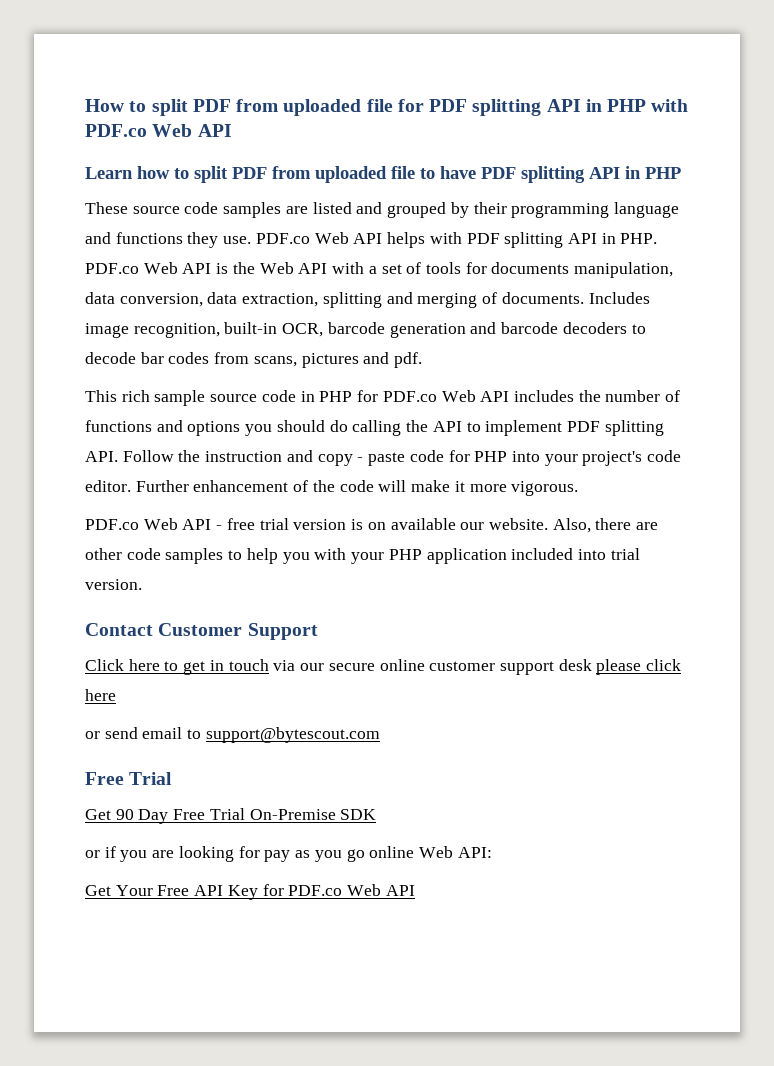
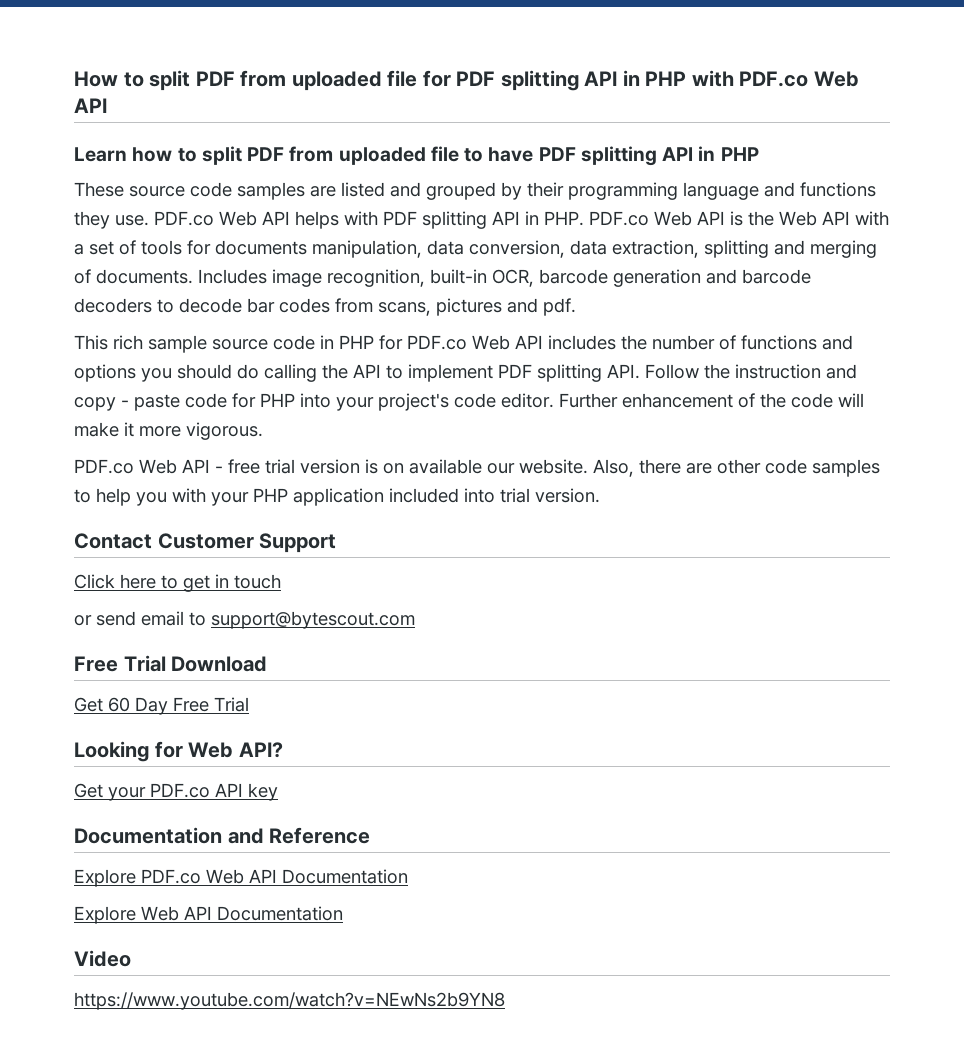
[273,659,682,675] [85,689,116,701] via our secure online customer support desk please click here -> (281, 581) none
[85,809,134,820] // Get 90 -> [171,656,268,672] [74,697,130,712] Download // Get 60
[249,809,377,820] [85,846,492,862] [85,884,415,900] On-Premise SDK // or if you are looking for pay as you go online Web API: // Get Your Free API Key for PDF.co Web API -> [74,741,283,762] [74,783,278,801] [74,827,371,844] [74,869,408,887] [74,906,343,924] [74,950,131,967] [74,992,505,1010] // Looking for Web API? // Get your PDF.co API key // Documentation and Reference // Explore PDF.co Web API Documentation // Explore Web API Documentation // Video // https://www.youtube.com/watch?v=NEwNs2b9YN8

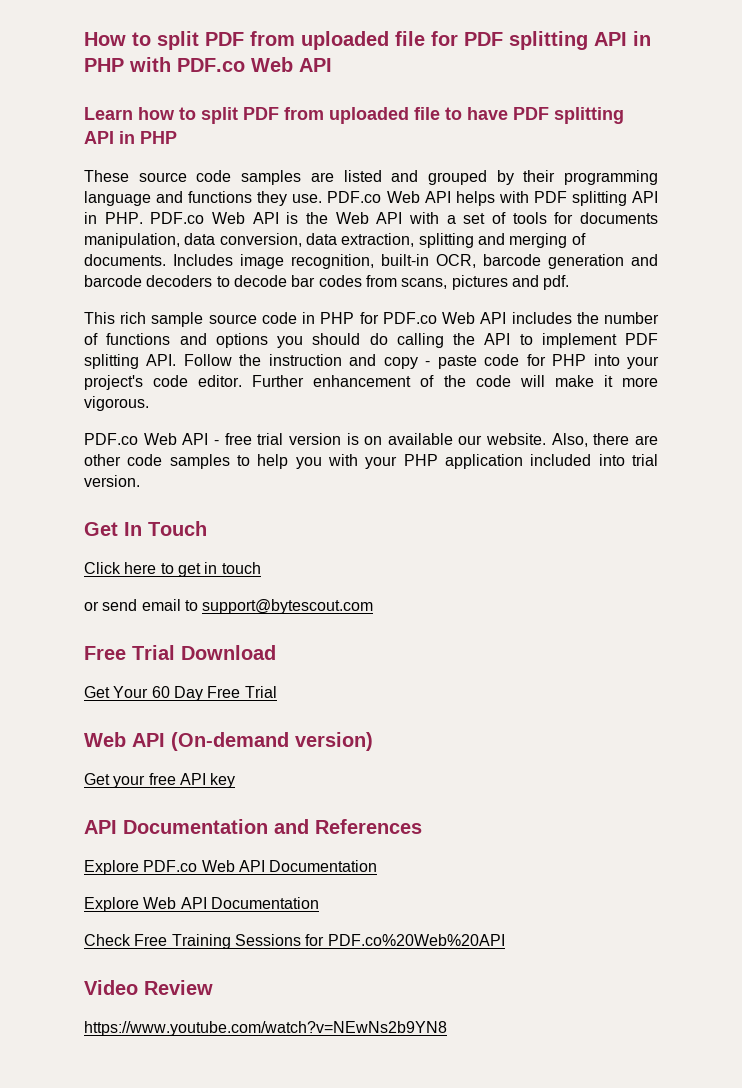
[74,533,337,553] Contact Customer Support -> [84,521,207,536] Get In Touch
(103, 704) none -> [113,686,149,698] Your
[74,741,283,762] Looking for Web API? -> [84,732,373,751] Web API (On-demand version)
[150,783,210,798] PDF.co -> [148,773,176,785] free
(278, 792) none -> [84,820,117,834] API
[269,827,371,844] Reference -> [315,819,422,834] References
(343, 913) none -> [84,934,505,949] // Check Free Training Sessions for PDF.co%20Web%20API
(131, 958) none -> [144,980,213,995] Review

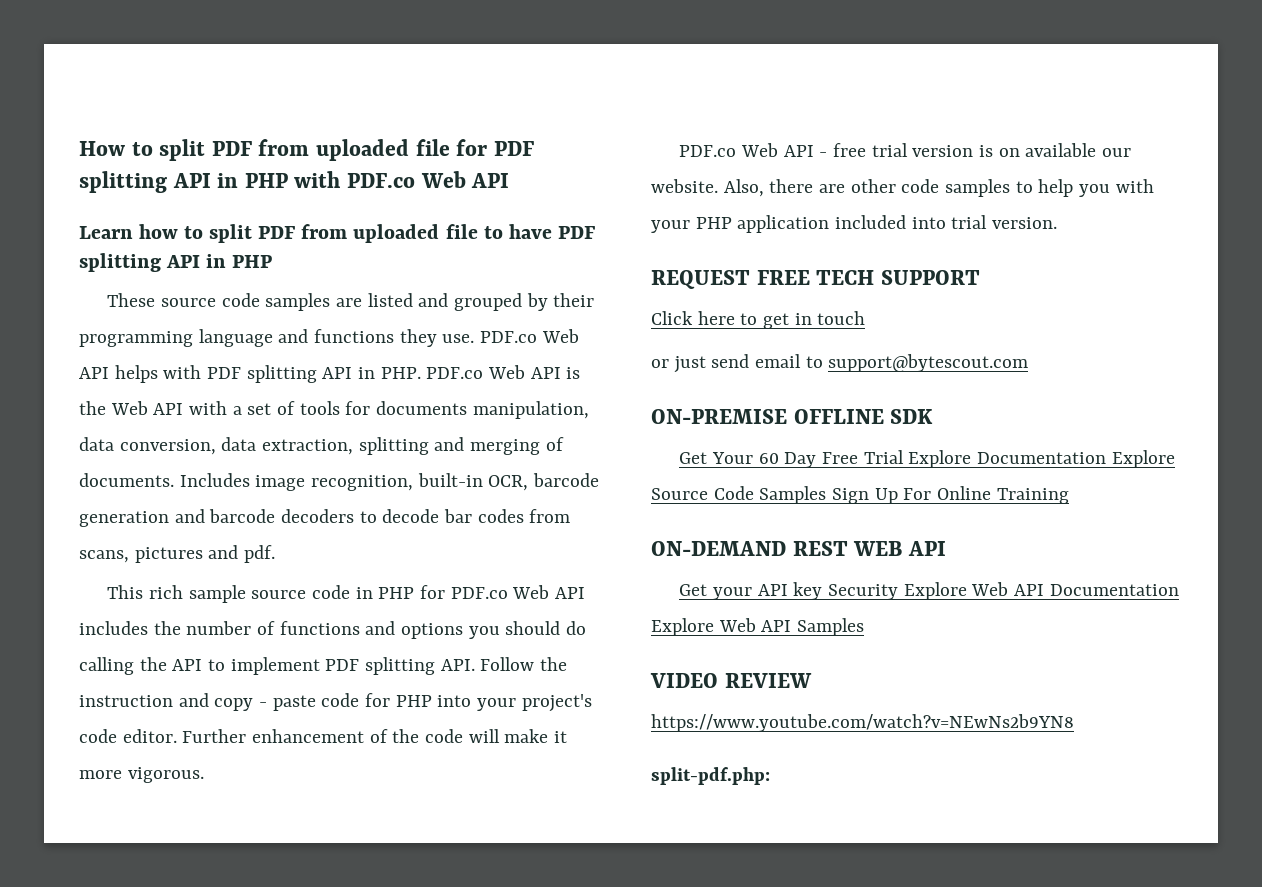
[84,521,207,536] Get In Touch -> [651,270,980,289] REQUEST FREE TECH SUPPORT
(99, 606) none -> [673,356,706,373] just
[84,645,276,660] Free Trial Download -> [651,409,934,424] ON-PREMISE OFFLINE SDK
[84,732,373,751] // Web API (On-demand version) -> [908,450,1175,468] [651,486,1069,504] [651,541,946,556] Explore Documentation Explore Source Code Samples Sign Up For Online Training // ON-DEMAND REST WEB API
[148,773,176,785] free -> (753, 593) none
[84,819,422,834] [84,860,378,875] [84,897,319,912] [84,934,505,949] [84,980,213,995] // API Documentation and References // Explore PDF.co Web API Documentation // Explore Web API Documentation // Check Free Training Sessions for PDF.co%20Web%20API // Video Review -> [828,582,1179,600] [651,618,865,636] [650,673,812,688] Security Explore Web API Documentation Explore Web API Samples // VIDEO REVIEW
(447, 1028) none -> [651,767,770,785] // split-pdf.php:

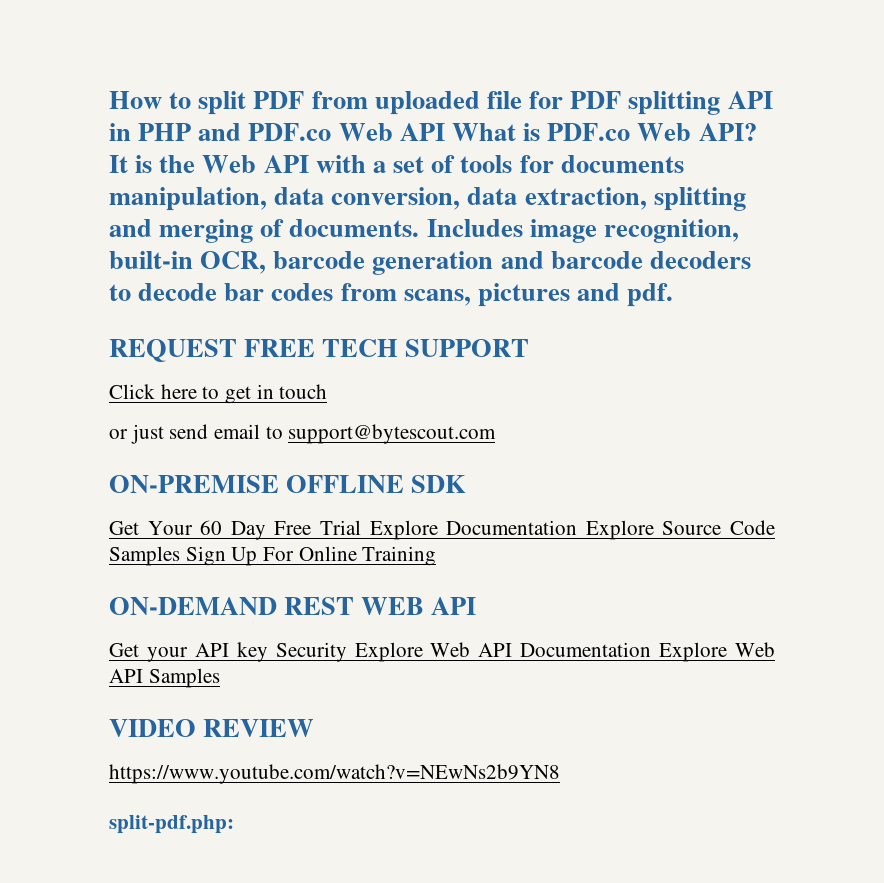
[294,171,510,188] [79,224,595,243] [79,253,273,272] [107,293,595,311] [79,329,579,347] [79,365,561,383] with PDF.co Web API // Learn how to split PDF from uploaded file to have PDF splitting API in PHP // These source code samples are listed and grouped by their programming language and functions they use. PDF.co Web API helps with PDF splitting API in PHP. PDF.co Web API -> [198,123,757,141] [109,155,128,173] and PDF.co Web API What is PDF.co Web API? It
[107,585,586,603] [79,621,587,639] [79,657,568,675] [79,693,592,712] [79,729,568,743] [79,767,204,783] [679,143,1132,157] [651,179,1154,197] [651,215,1058,233] // This rich sample source code in PHP for PDF.co Web API includes the number of functions and options you should do calling the API to implement PDF splitting API. Follow the instruction and copy - paste code for PHP into your project's code editor. Further enhancement of the code will make it more vigorous. // PDF.co Web API - free trial version is on available our website. Also, there are other code samples to help you with your PHP application included into trial version. -> (674, 295) none

